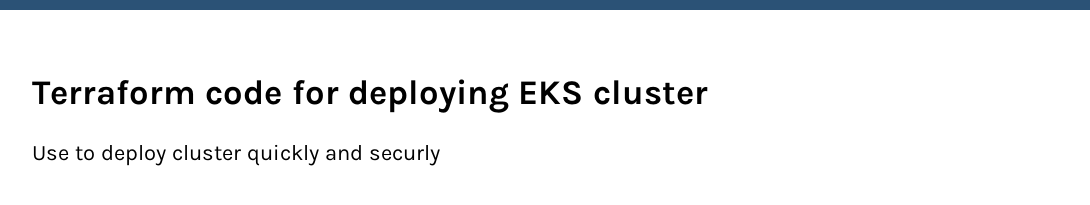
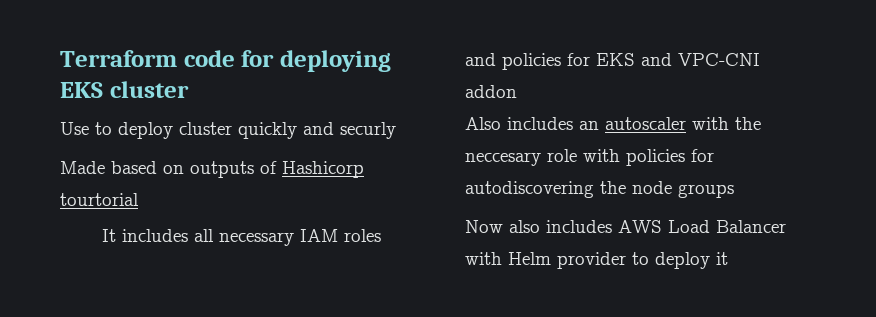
(440, 155) none -> [60,161,364,178] [60,193,139,206] [102,229,382,246] [465,53,760,70] [465,85,517,98] [465,117,761,130] [465,149,714,166] [465,181,734,198] [465,220,786,233] [465,252,728,269] // Made based on outputs of Hashicorp tourtorial // It includes all necessary IAM roles and policies for EKS and VPC-CNI addon // Also includes an autoscaler with the neccesary role with policies for autodiscovering the node groups // Now also includes AWS Load Balancer with Helm provider to deploy it

